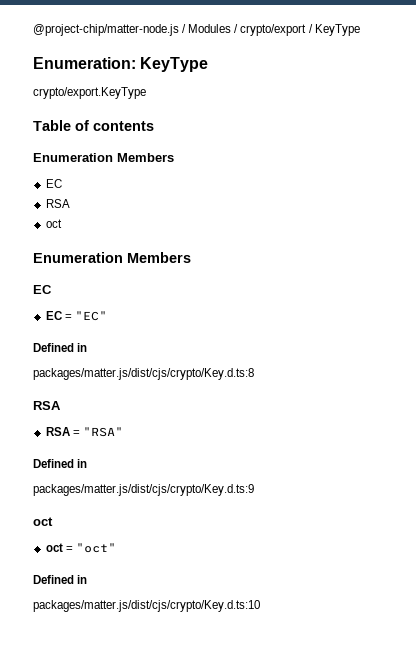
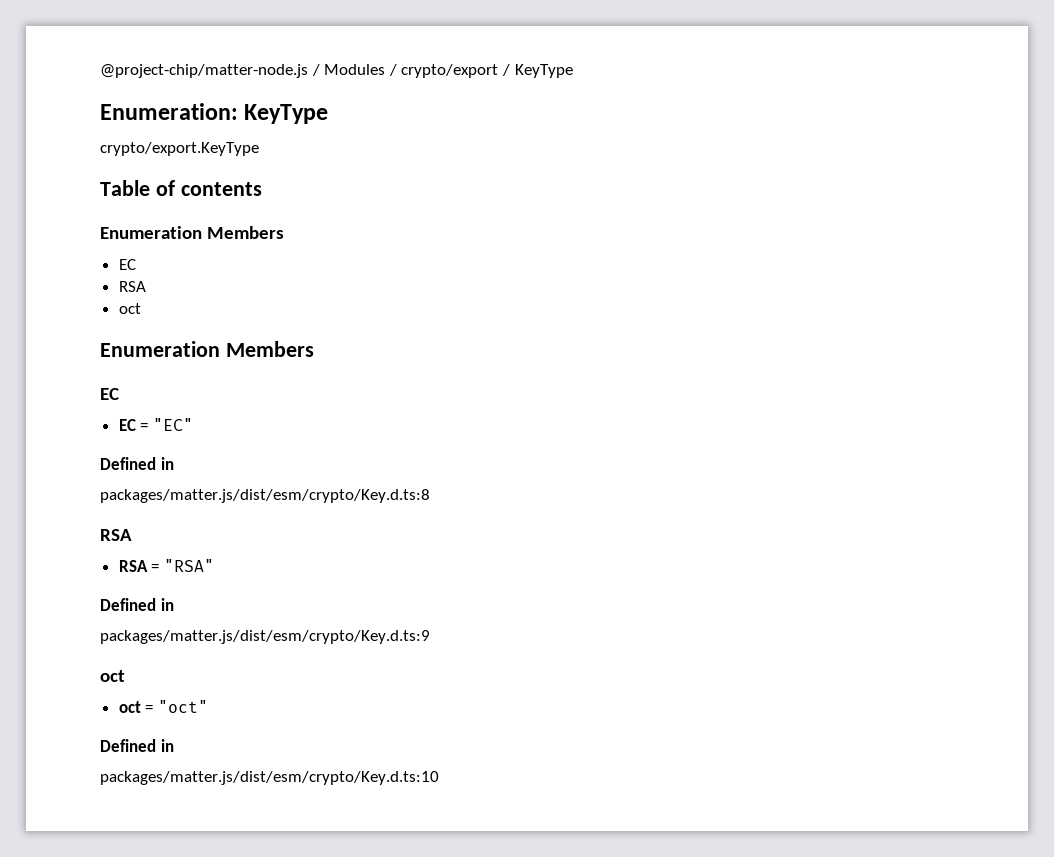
[33,368,254,380] packages/matter.js/dist/cjs/crypto/Key.d.ts:8 -> [100,489,430,503] packages/matter.js/dist/esm/crypto/Key.d.ts:8
[33,484,254,496] packages/matter.js/dist/cjs/crypto/Key.d.ts:9 -> [100,630,430,644] packages/matter.js/dist/esm/crypto/Key.d.ts:9
[33,600,260,612] packages/matter.js/dist/cjs/crypto/Key.d.ts:10 -> [100,771,439,785] packages/matter.js/dist/esm/crypto/Key.d.ts:10

